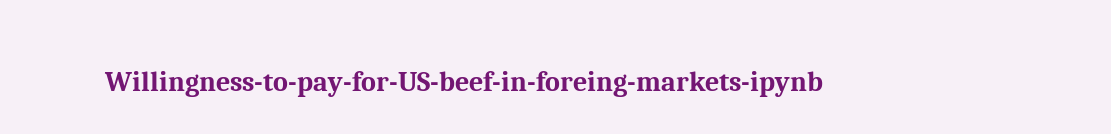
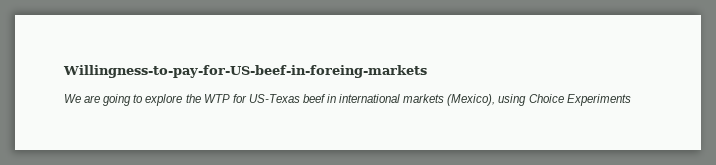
[104,71,823,97] Willingness-to-pay-for-US-beef-in-foreing-markets-ipynb -> [63,65,427,78] [64,94,631,106] Willingness-to-pay-for-US-beef-in-foreing-markets // We are going to explore the WTP for US-Texas beef in international markets (Mexico), using Choice Experiments

